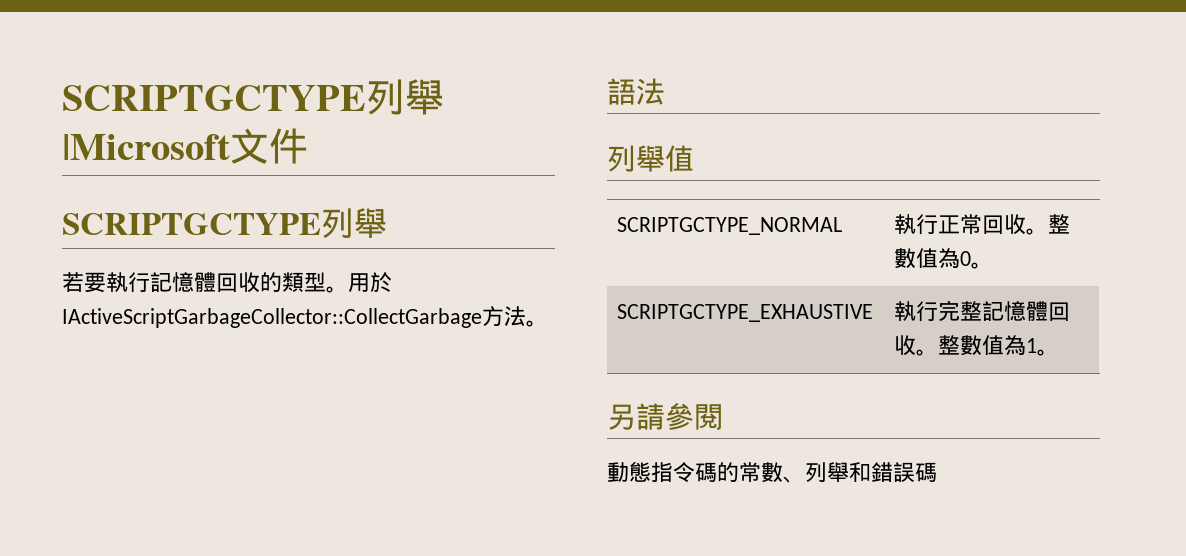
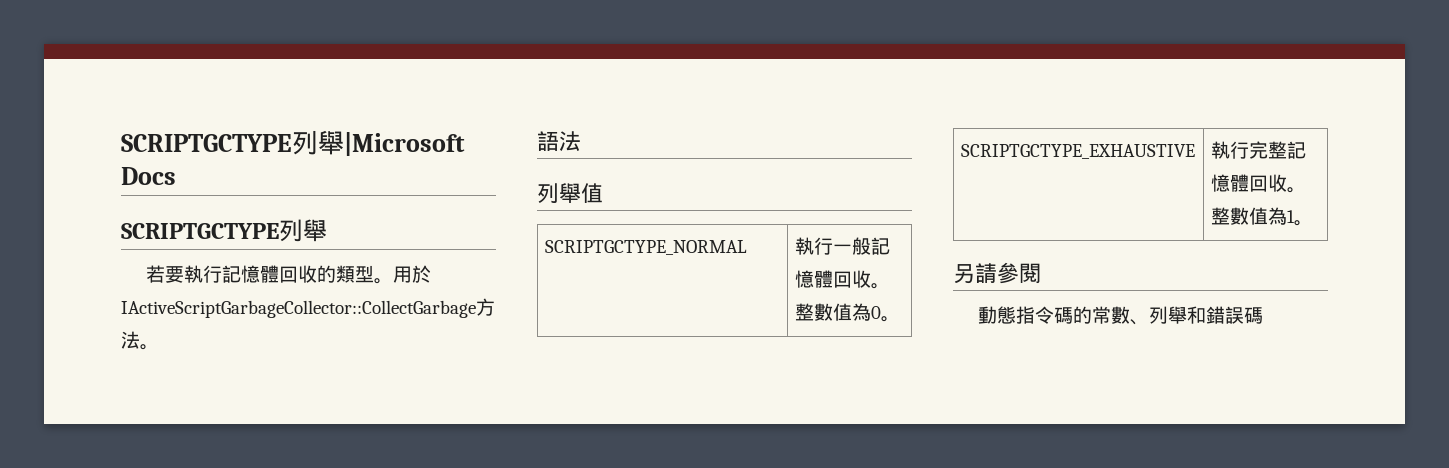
[230,128,308,164] 文件 -> [121,167,176,185] Docs
[938,214,983,235] 正常 -> [832,237,890,255] [794,270,833,288] 一般記憶體

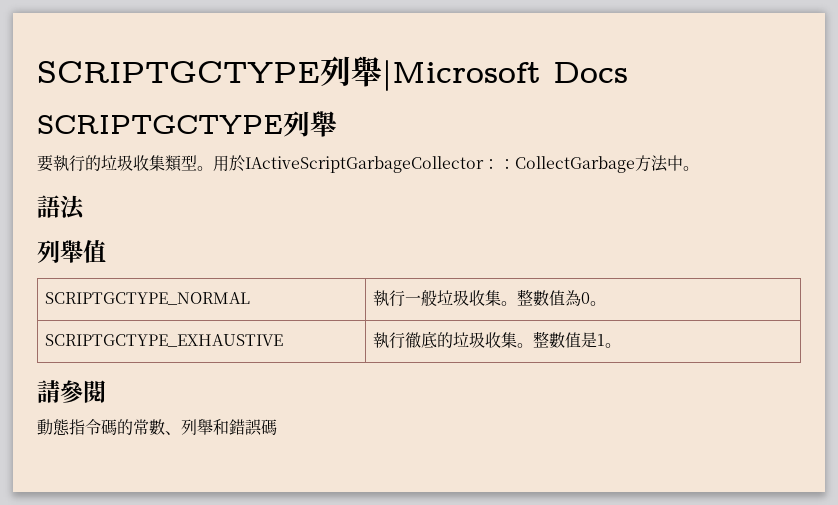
[146,265,432,284] [121,298,495,318] [121,331,140,349] 若要執行記憶體回收的類型。用於IActiveScriptGarbageCollector::CollectGarbage方法 -> [37,155,683,173] 要執行的垃圾收集類型。用於IActiveScriptGarbageCollector：：CollectGarbage方法中
[870,237,890,255] [794,270,871,288] 記憶體回收 -> [437,290,502,306] 垃圾收集
[1248,141,1306,159] [1210,174,1306,193] [1210,207,1287,225] 完整記憶體回收。整數值為 -> [405,331,598,348] 徹底的垃圾收集。整數值是
[953,264,975,284] 另 -> (622, 345) none

